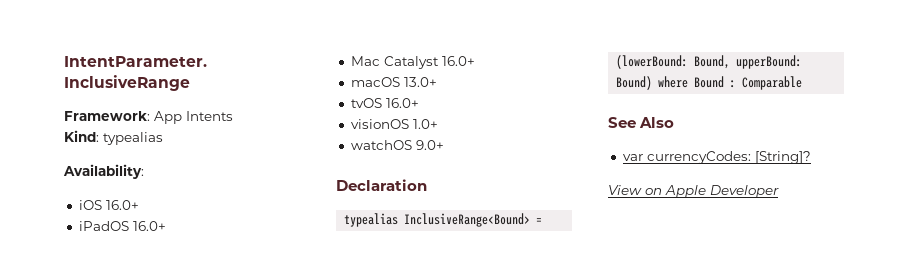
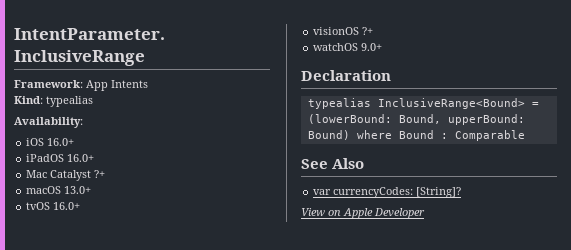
[441,56,475,66] 16.0+ -> [94,170,106,178] ?+
[412,119,438,129] 1.0+ -> [362,27,374,35] ?+

